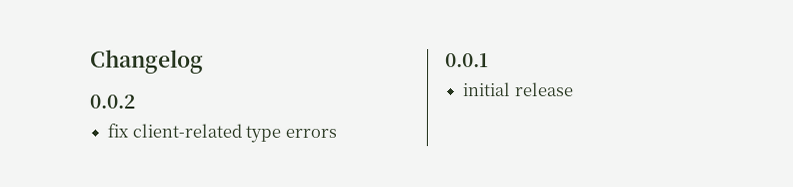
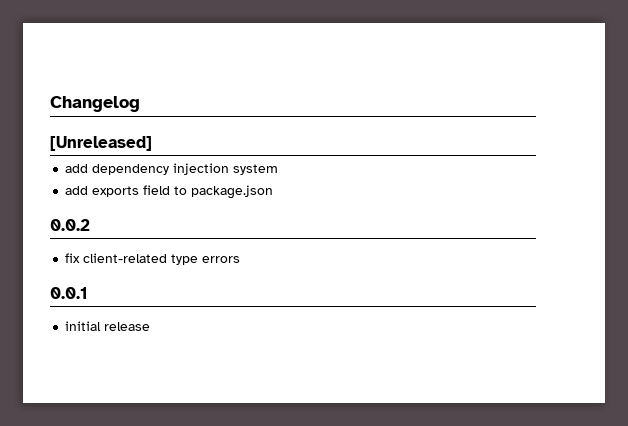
(204, 61) none -> [50,136,152,151] [65,163,279,175] [65,185,274,199] // [Unreleased] // add dependency injection system // add exports field to package.json

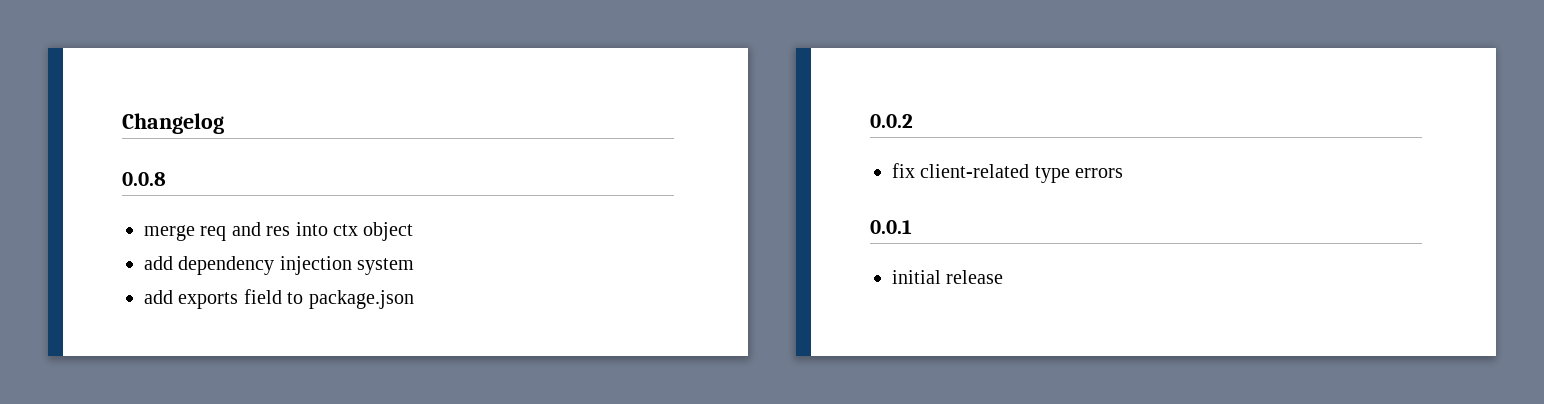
[50,136,152,151] [Unreleased] -> [122,172,166,186] [144,222,414,241] 0.0.8 // merge req and res into ctx object

